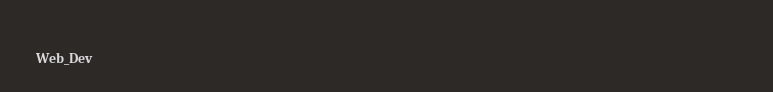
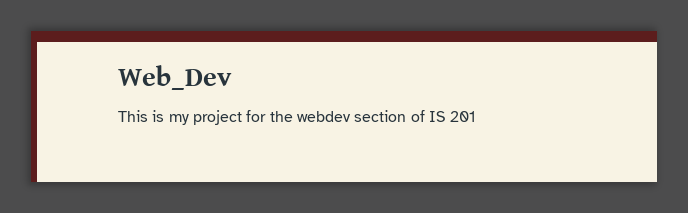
(93, 58) none -> [118,110,476,125] // This is my project for the webdev section of IS 201

